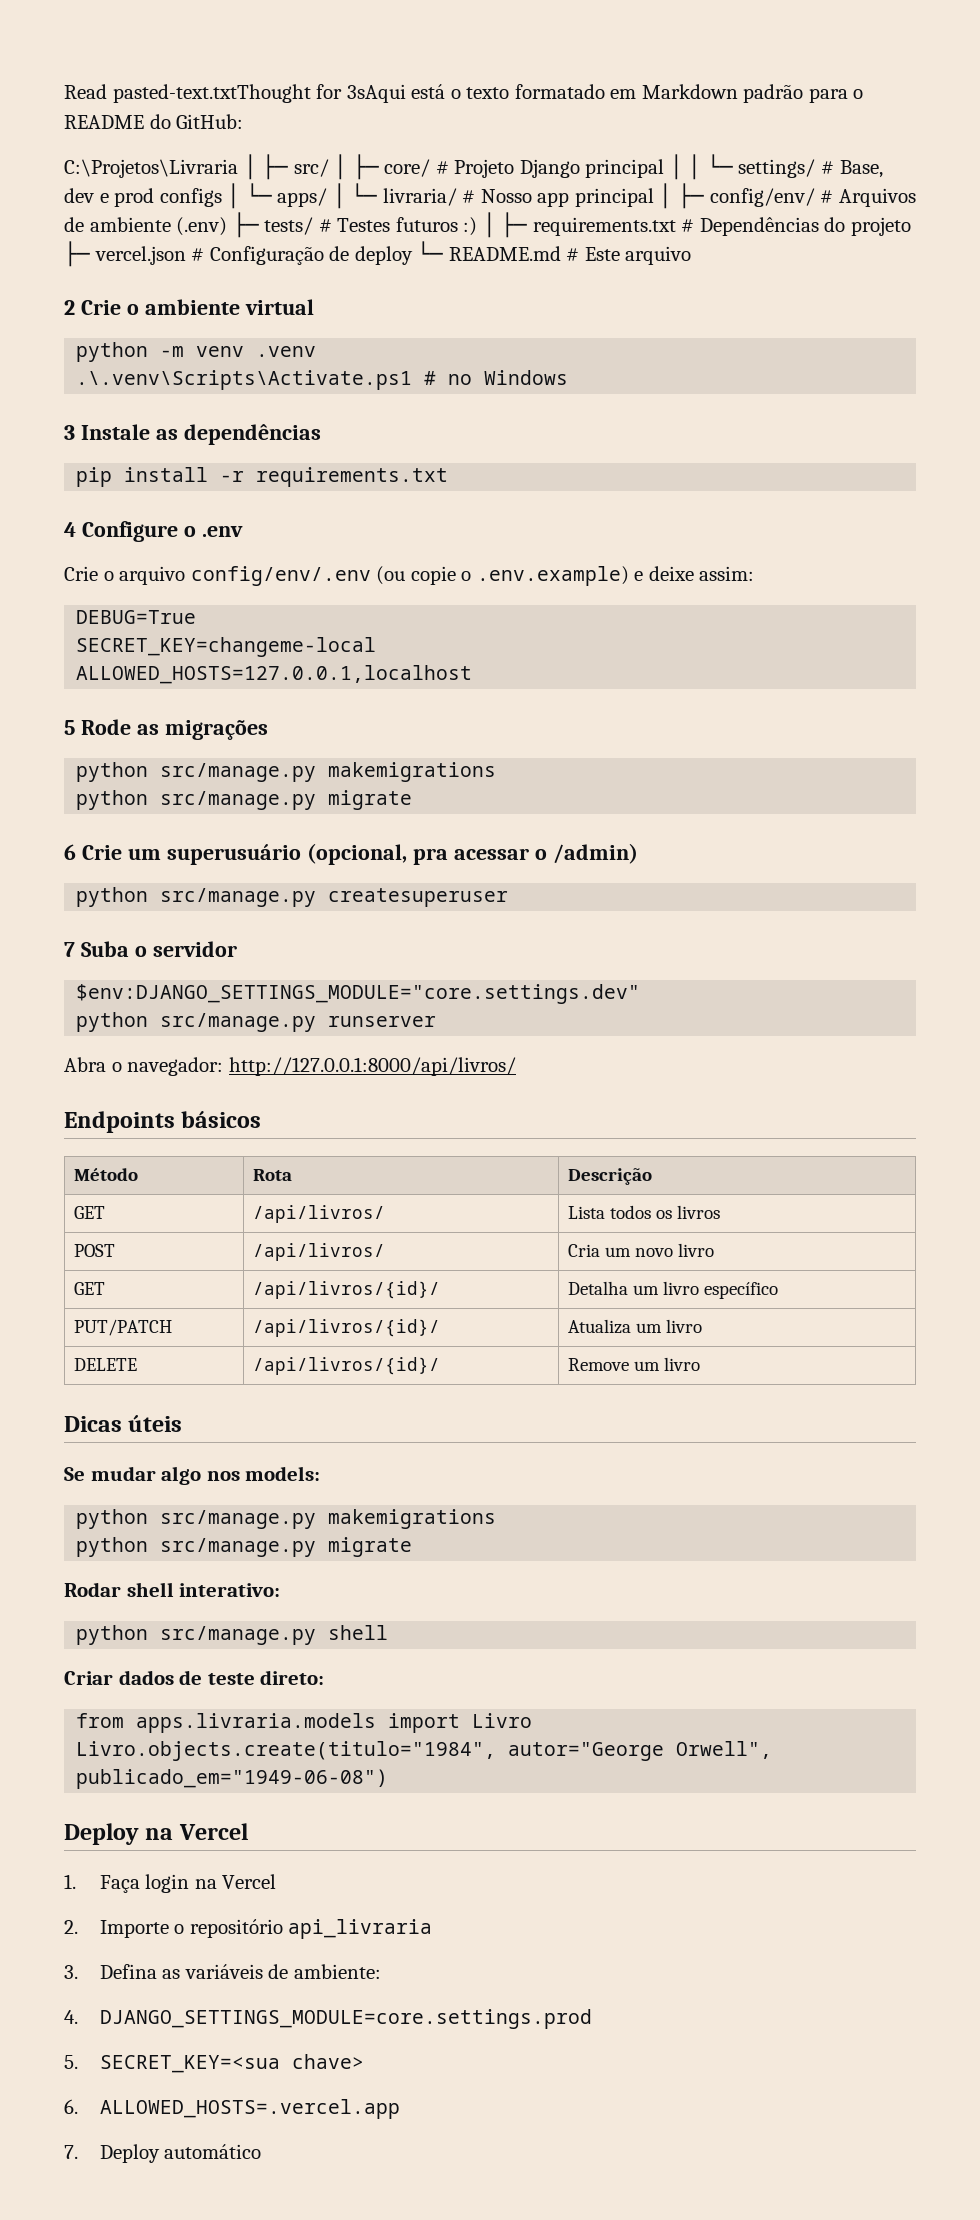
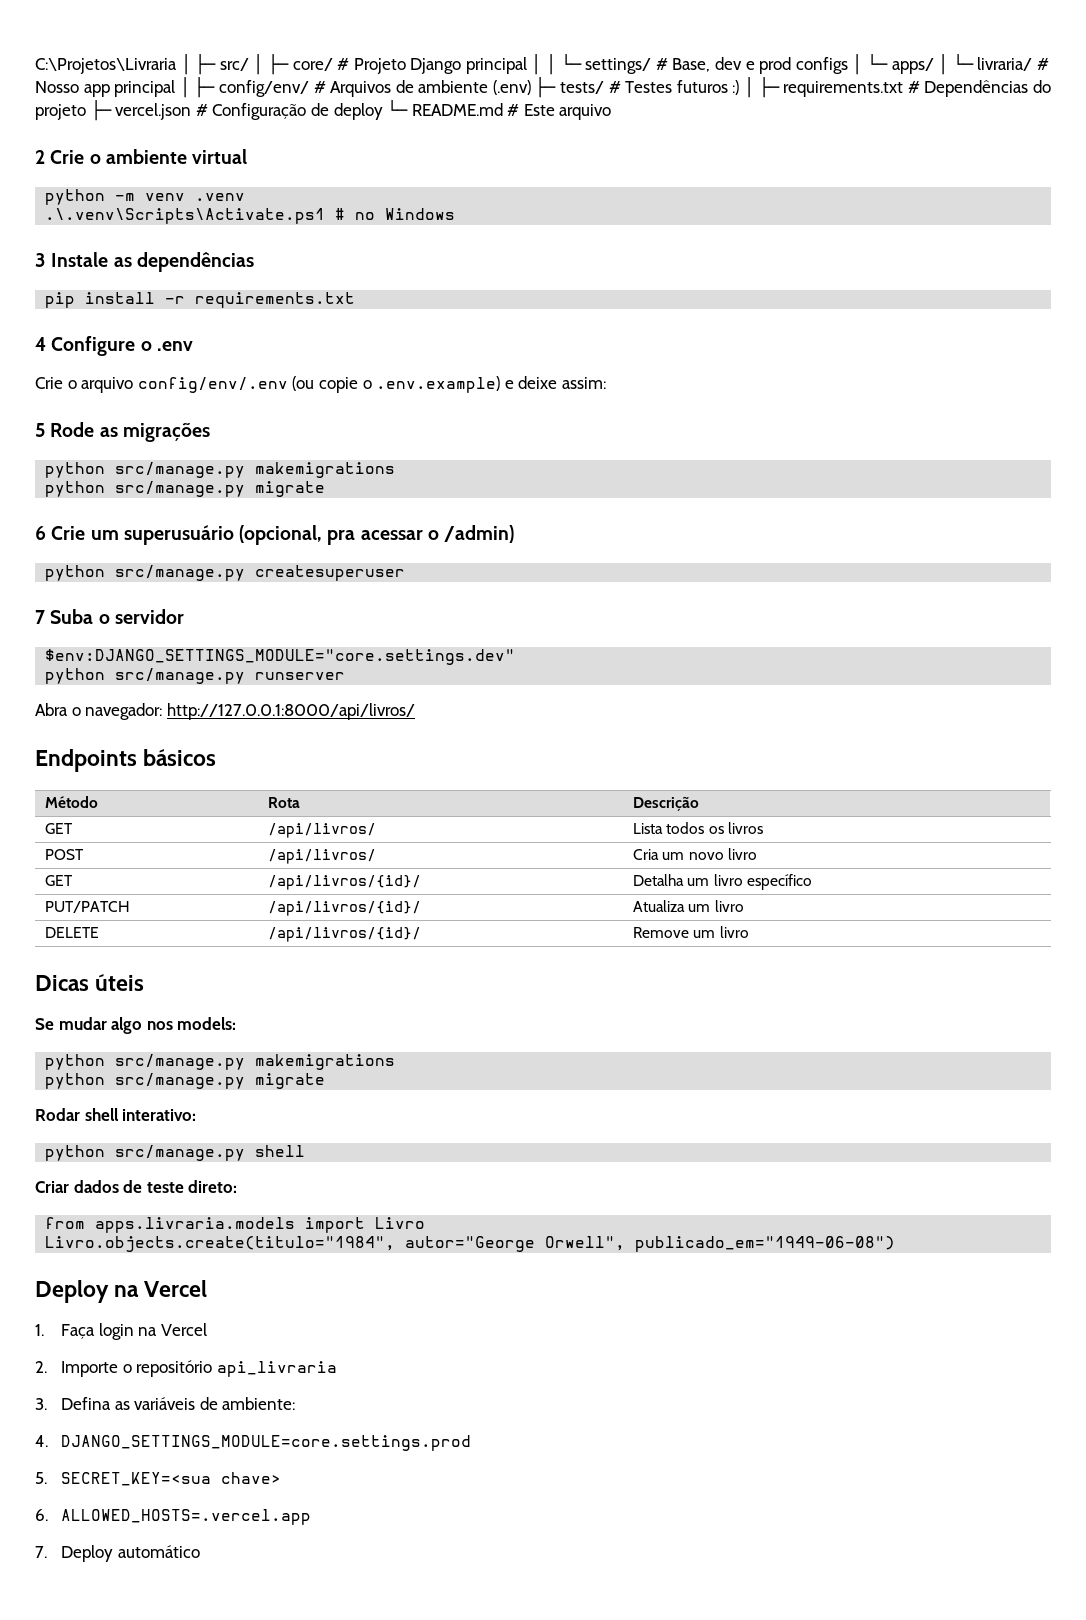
[64,84,864,103] [64,114,244,129] Read pasted-text.txtThought for 3sAqui está o texto formatado em Markdown padrão para o README do GitHub: // -> (35, 66) none
[76,610,197,624] [76,637,377,657] [76,665,473,684] // DEBUG=True // SECRET_KEY=changeme-local // ALLOWED_HOSTS=127.0.0.1,localhost -> (606, 383) none

